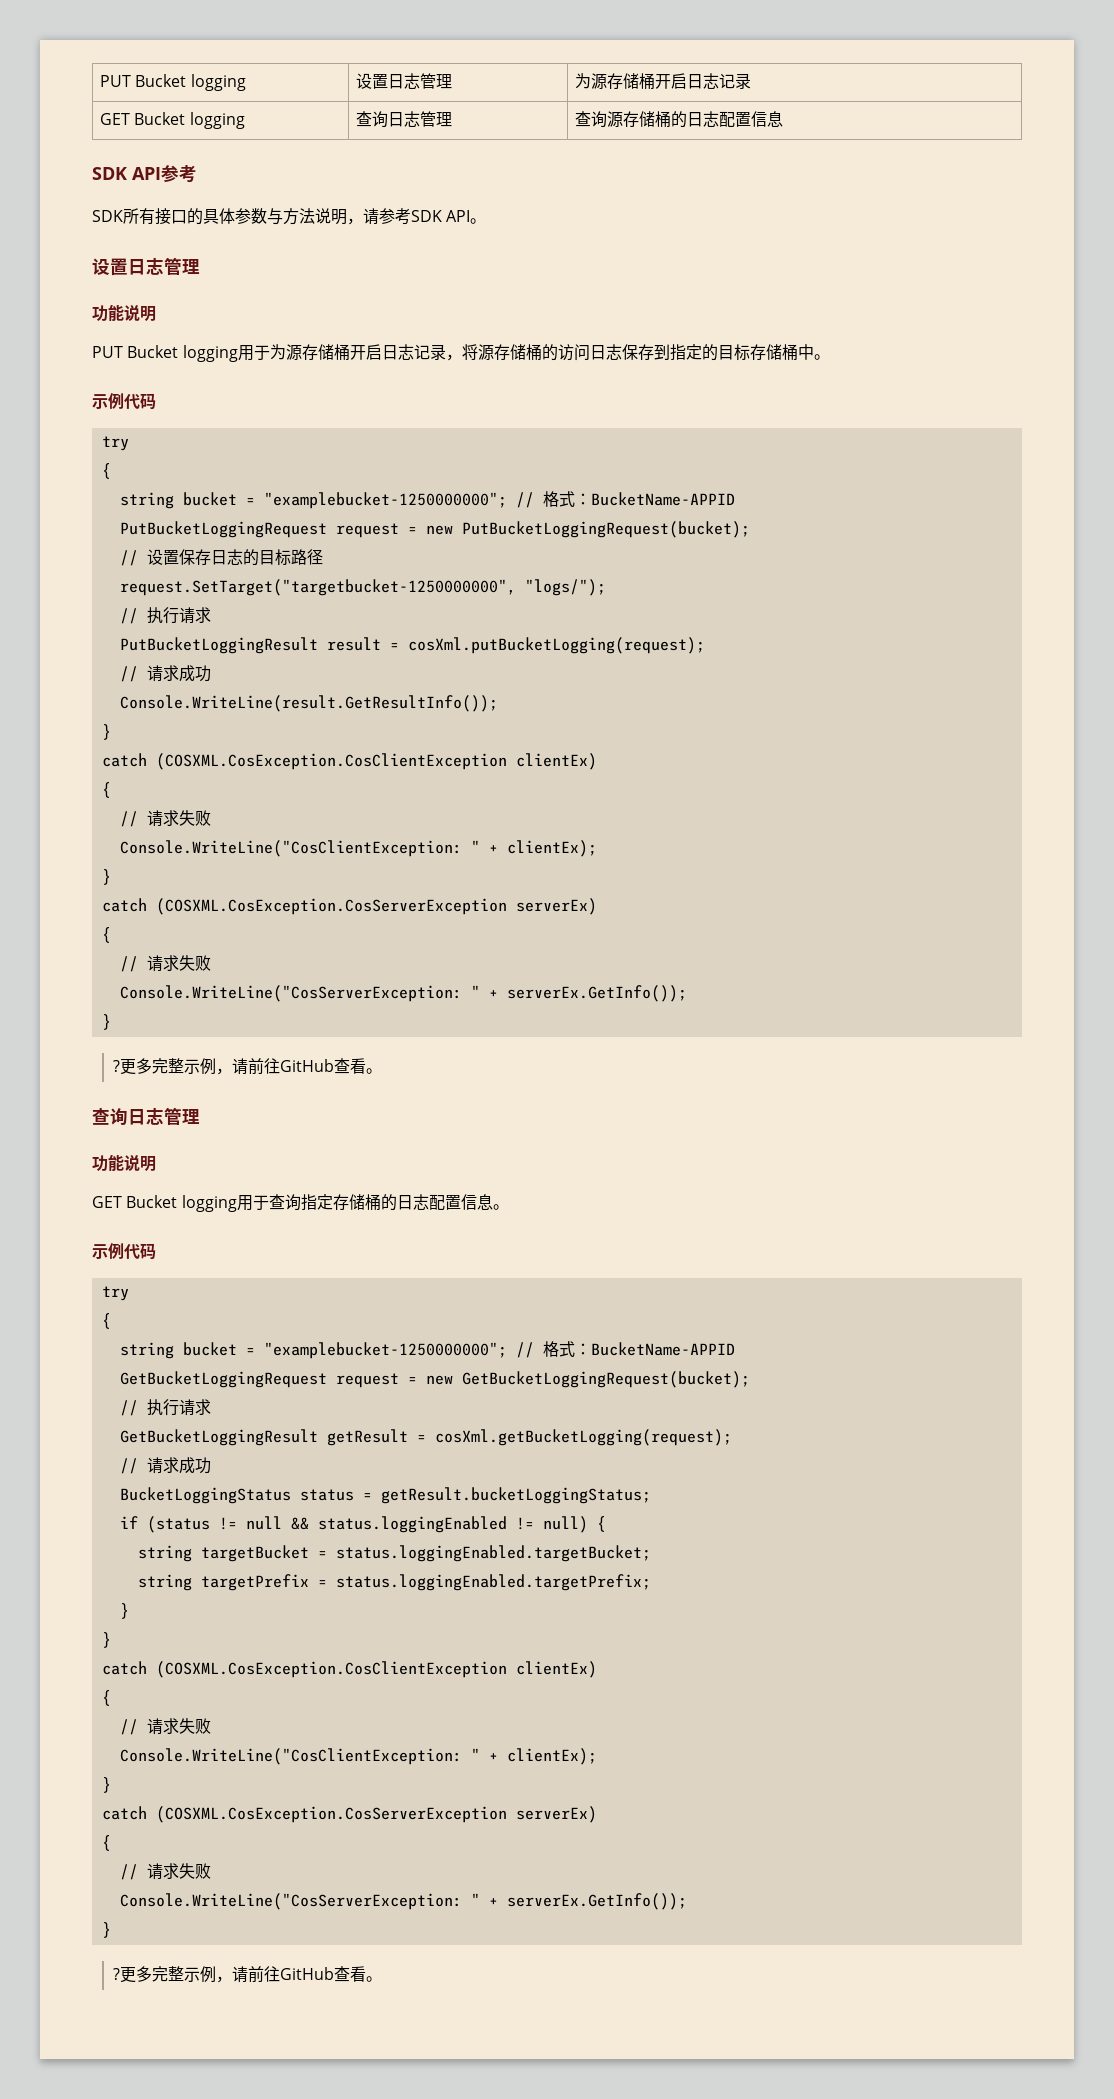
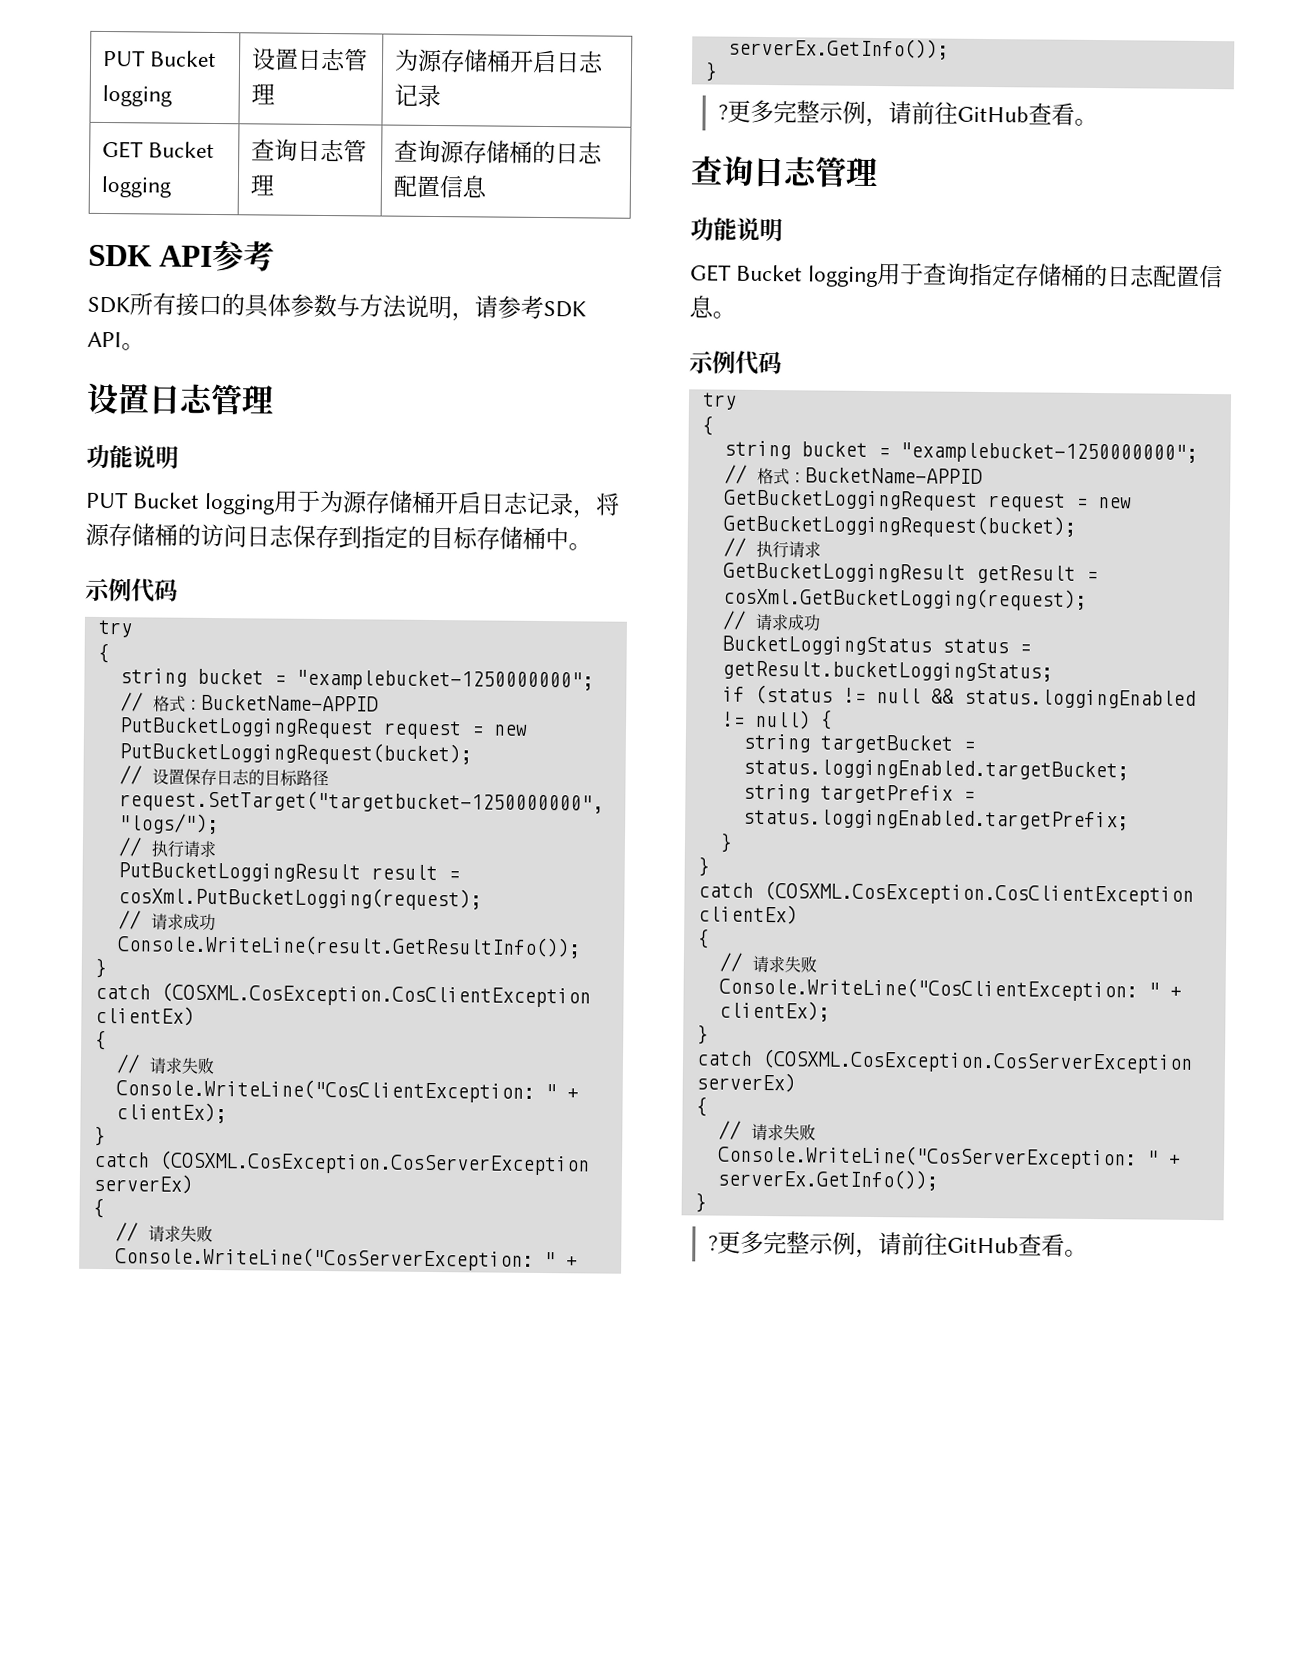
[407,637,705,654] cosXml.putBucketLogging(request); -> [117,886,482,911] cosXml.PutBucketLogging(request);
[434,1429,732,1446] cosXml.getBucketLogging(request); -> [722,586,1087,611] cosXml.GetBucketLogging(request);

